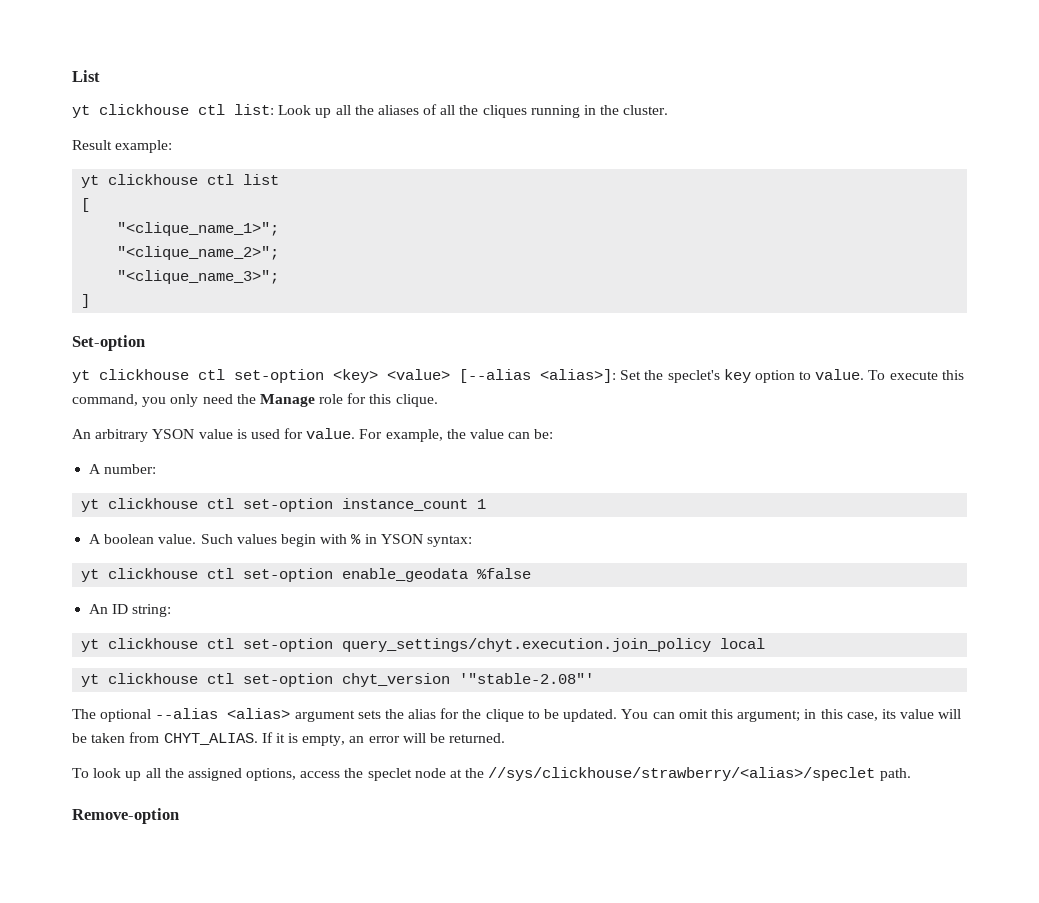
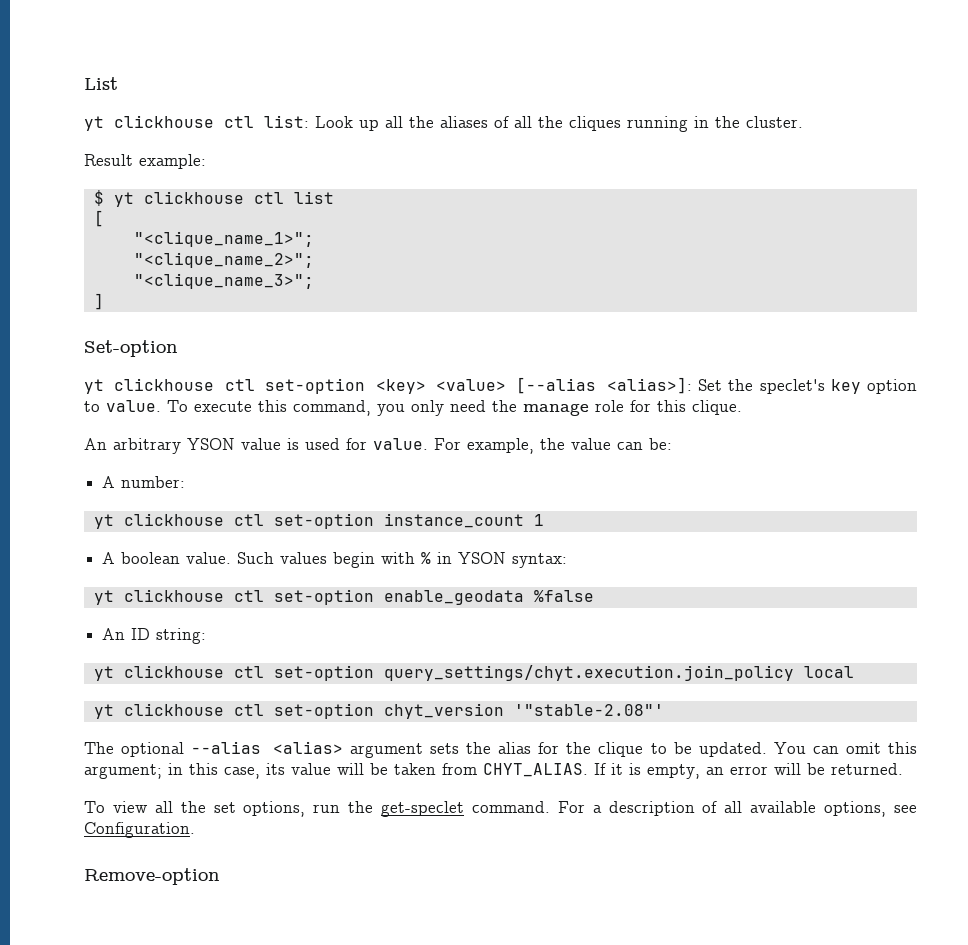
(173, 146) none -> [93,190,104,206] $
[259,394,315,407] Manage -> [523,403,589,416] manage
[93,767,911,781] look up all the assigned options, access the speclet node at the //sys/clickhouse/strawberry/<alias>/speclet path. -> [112,801,917,817] [84,822,195,838] view all the set options, run the get-speclet command. For a description of all available options, see Configuration.

